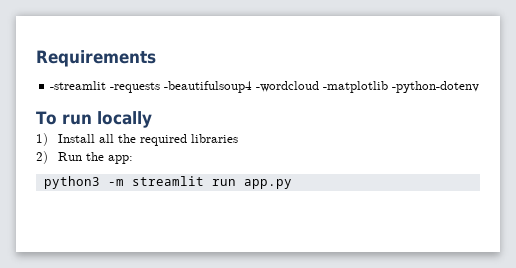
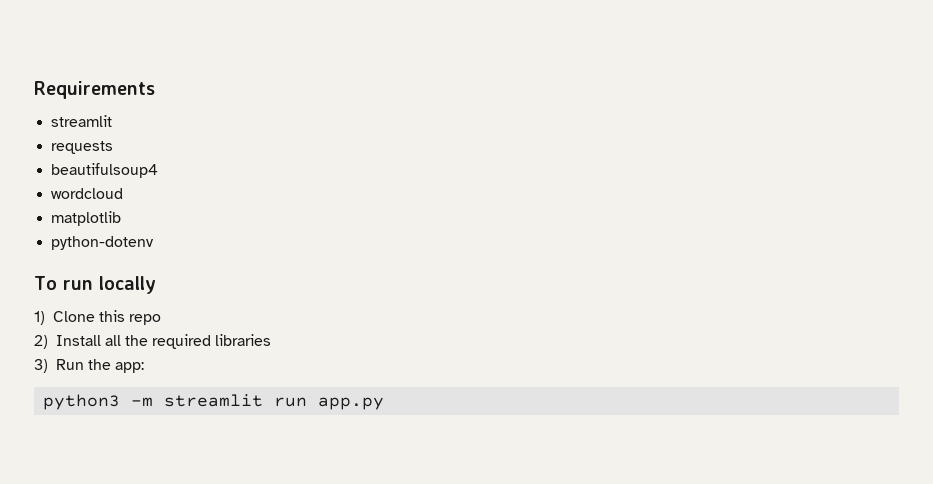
[50,81,480,93] [36,111,152,128] [36,133,48,146] -streamlit -requests -beautifulsoup4 -wordcloud -matplotlib -python-dotenv // To run locally // 1) -> [51,115,113,127] [51,141,114,154] [51,163,159,178] [51,188,124,199] [51,211,122,226] [51,236,155,250] [34,276,156,294] [34,310,162,325] [34,335,48,349] streamlit // requests // beautifulsoup4 // wordcloud // matplotlib // python-dotenv // To run locally // 1) Clone this repo // 2)
[36,151,48,164] 2) -> [34,359,48,373] 3)

